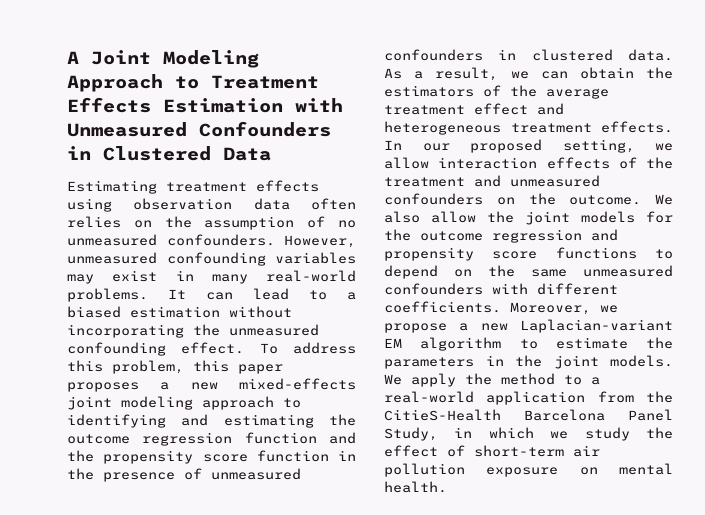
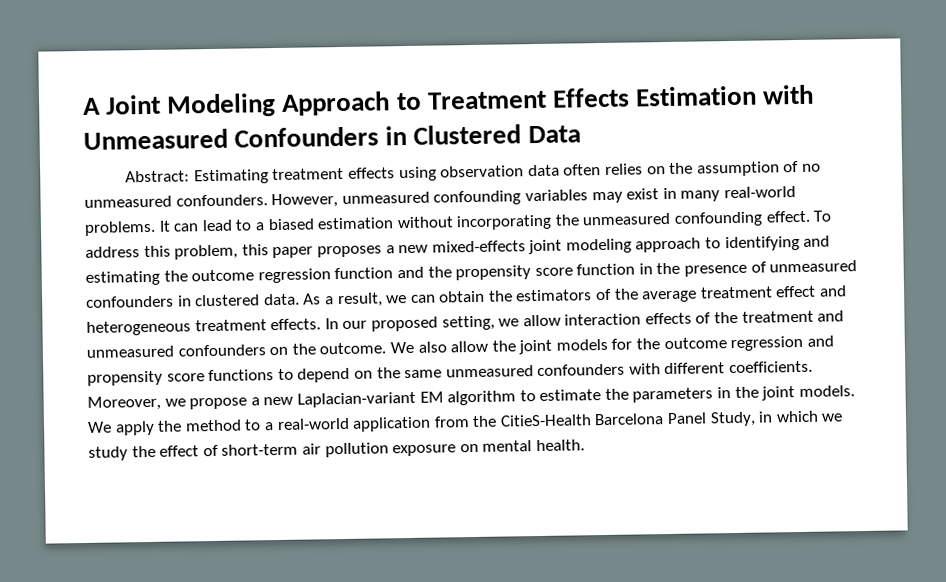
(271, 154) none -> [125,170,191,183] Abstract:

